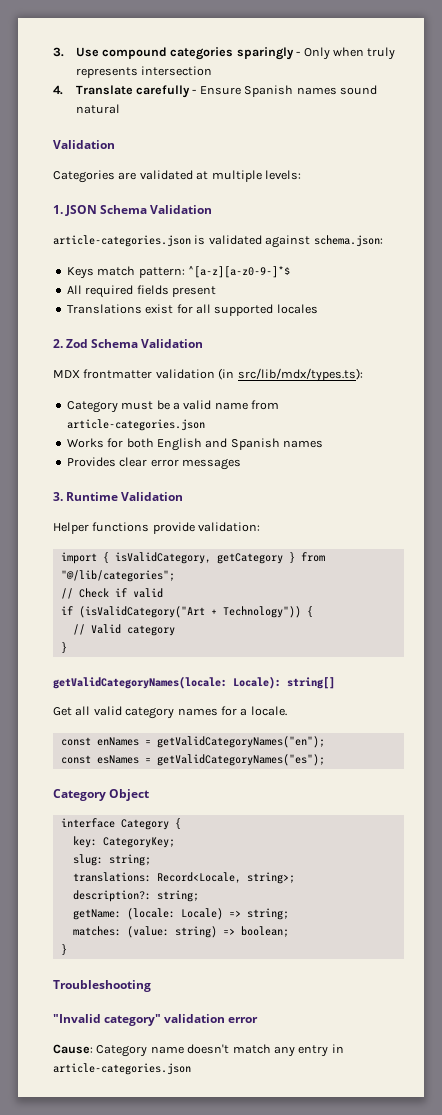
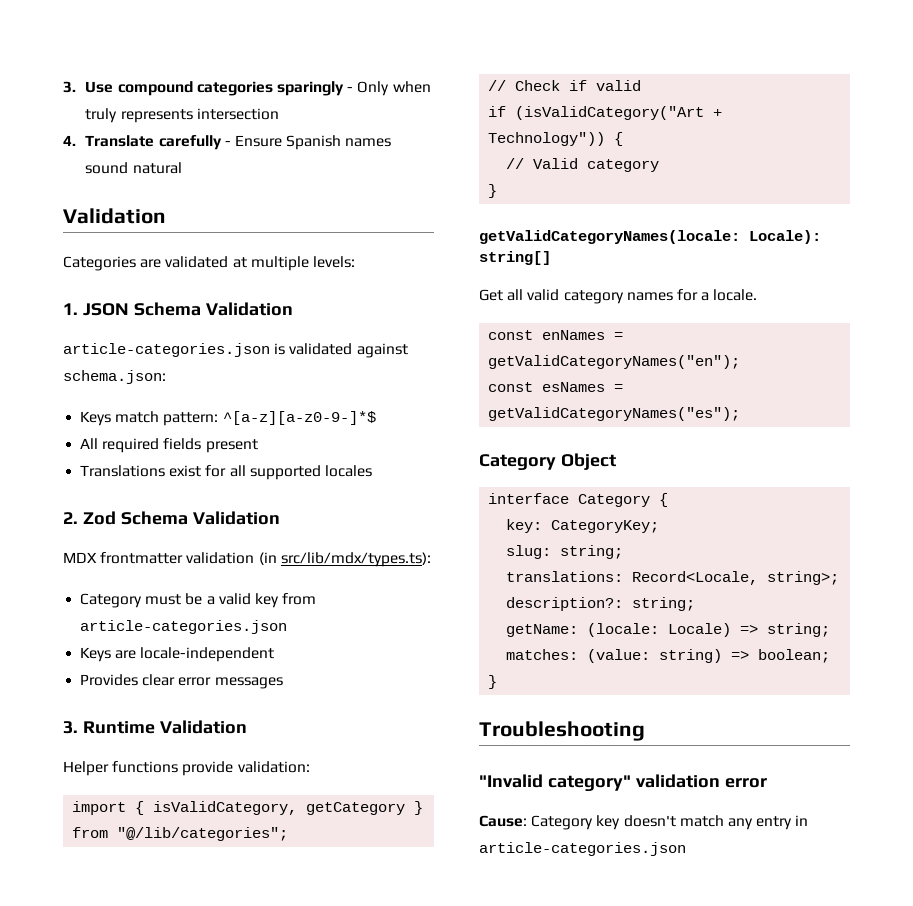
[214,402,248,410] name -> [254,593,279,608] key
[66,438,323,451] Works for both English and Spanish names -> [80,647,275,662] Keys are locale-independent
[150,1046,184,1054] name -> [596,815,621,830] key

